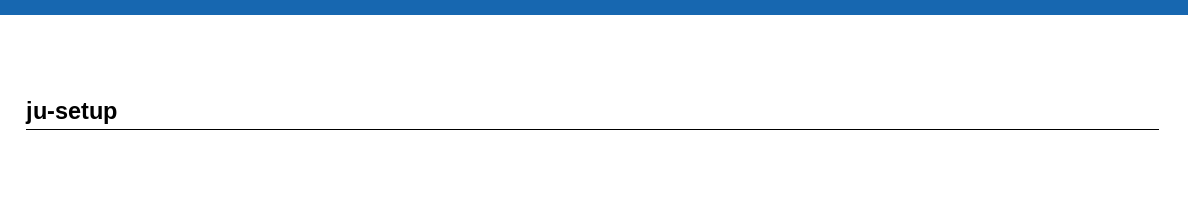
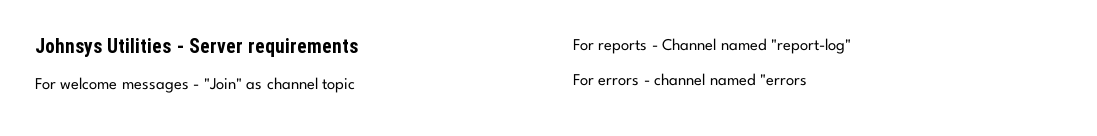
[25,101,117,124] ju-setup -> [35,38,359,57] [35,77,356,93] [573,38,852,54] [573,73,808,86] Johnsys Utilities - Server requirements // For welcome messages - "Join" as channel topic // For reports - Channel named "report-log" // For errors - channel named "errors

